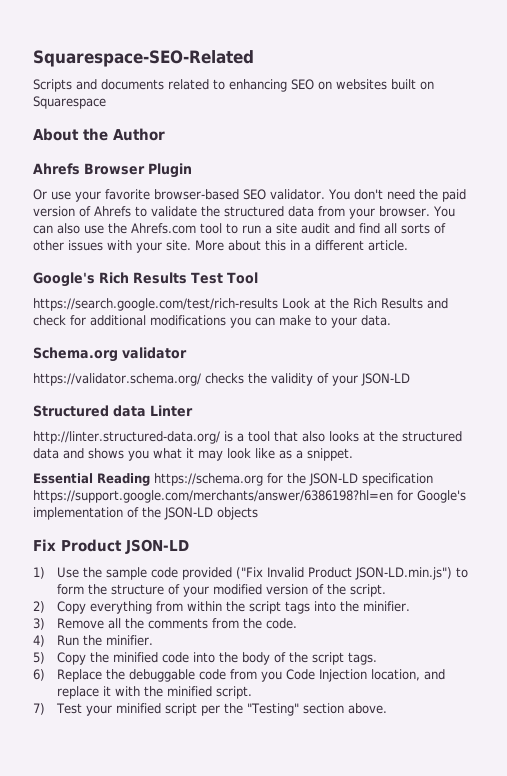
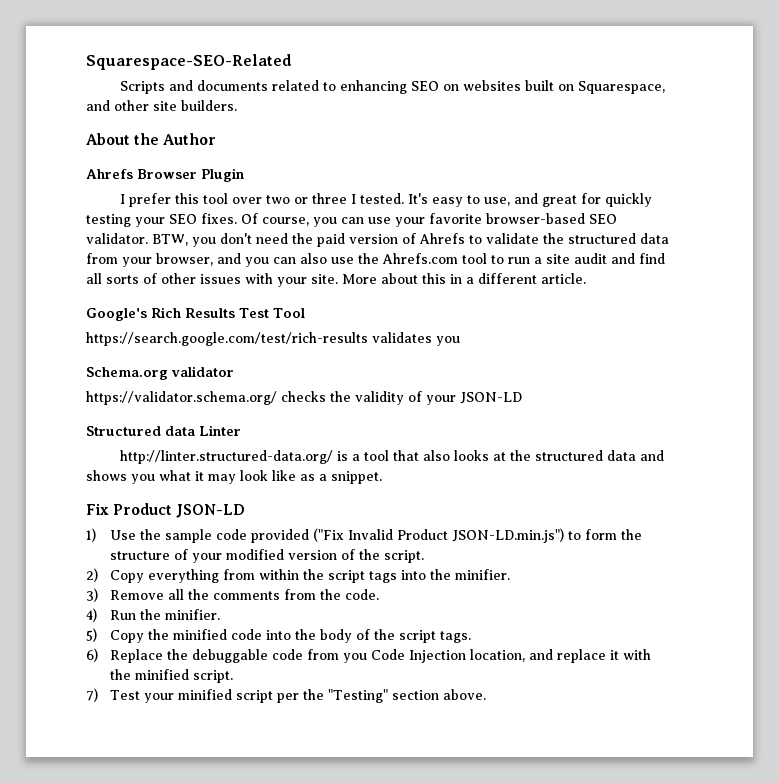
[33,96,106,109] Squarespace -> [578,81,666,94] [86,100,237,111] Squarespace, and other site builders.
[33,189,47,200] Or -> [120,193,653,207] [86,213,364,227] I prefer this tool over two or three I tested. It's easy to use, and great for quickly testing your SEO fixes. Of course, you can
[327,189,350,200] You -> [152,234,216,247] BTW, you
[379,206,455,217] browser. You -> [156,253,269,267] browser, and you
[282,298,448,309] [33,315,391,328] Look at the Rich Results and check for additional modifications you can make to your data. -> [372,332,460,346] validates you
[33,473,433,486] [33,490,466,503] [33,507,258,520] // Essential Reading https://schema.org for the JSON-LD specification https://support.google.com/merchants/answer/6386198?hl=en for Google's implementation of the JSON-LD objects -> (382, 477) none

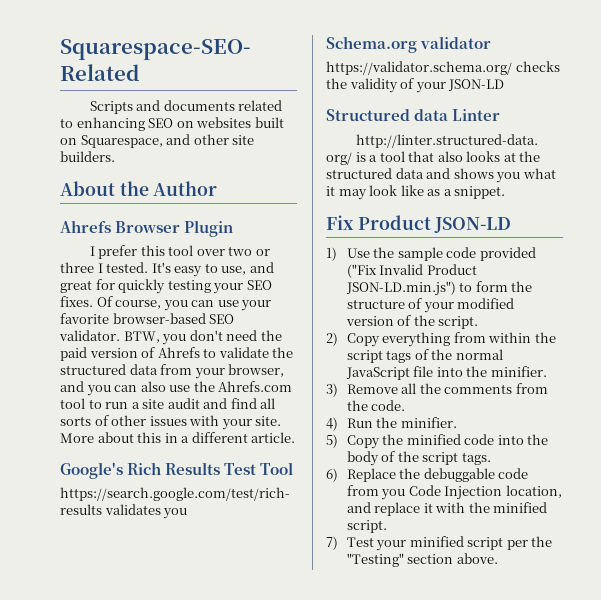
(398, 577) none -> [414,349,503,360] [345,366,434,380] of the normal JavaScript file

